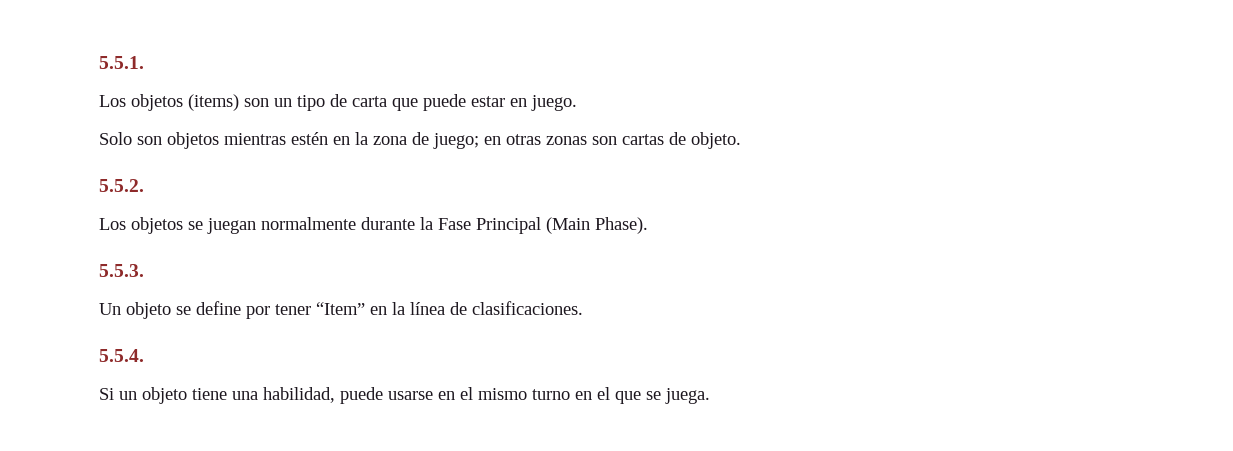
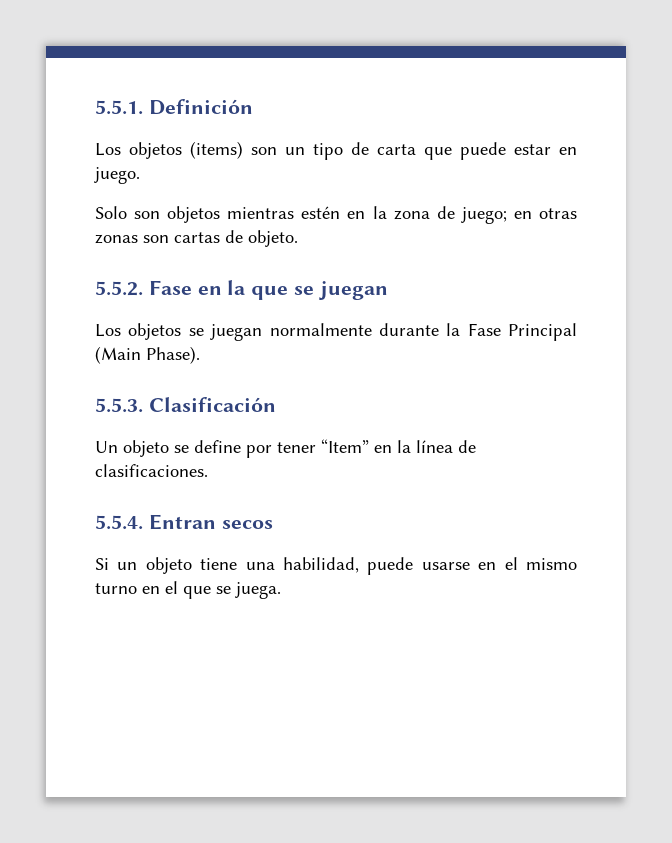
(144, 62) none -> [148,99,253,115] Definición
(144, 185) none -> [148,280,388,300] Fase en la que se juegan
(144, 270) none -> [148,397,276,412] Clasificación
(144, 355) none -> [148,514,273,530] Entran secos

